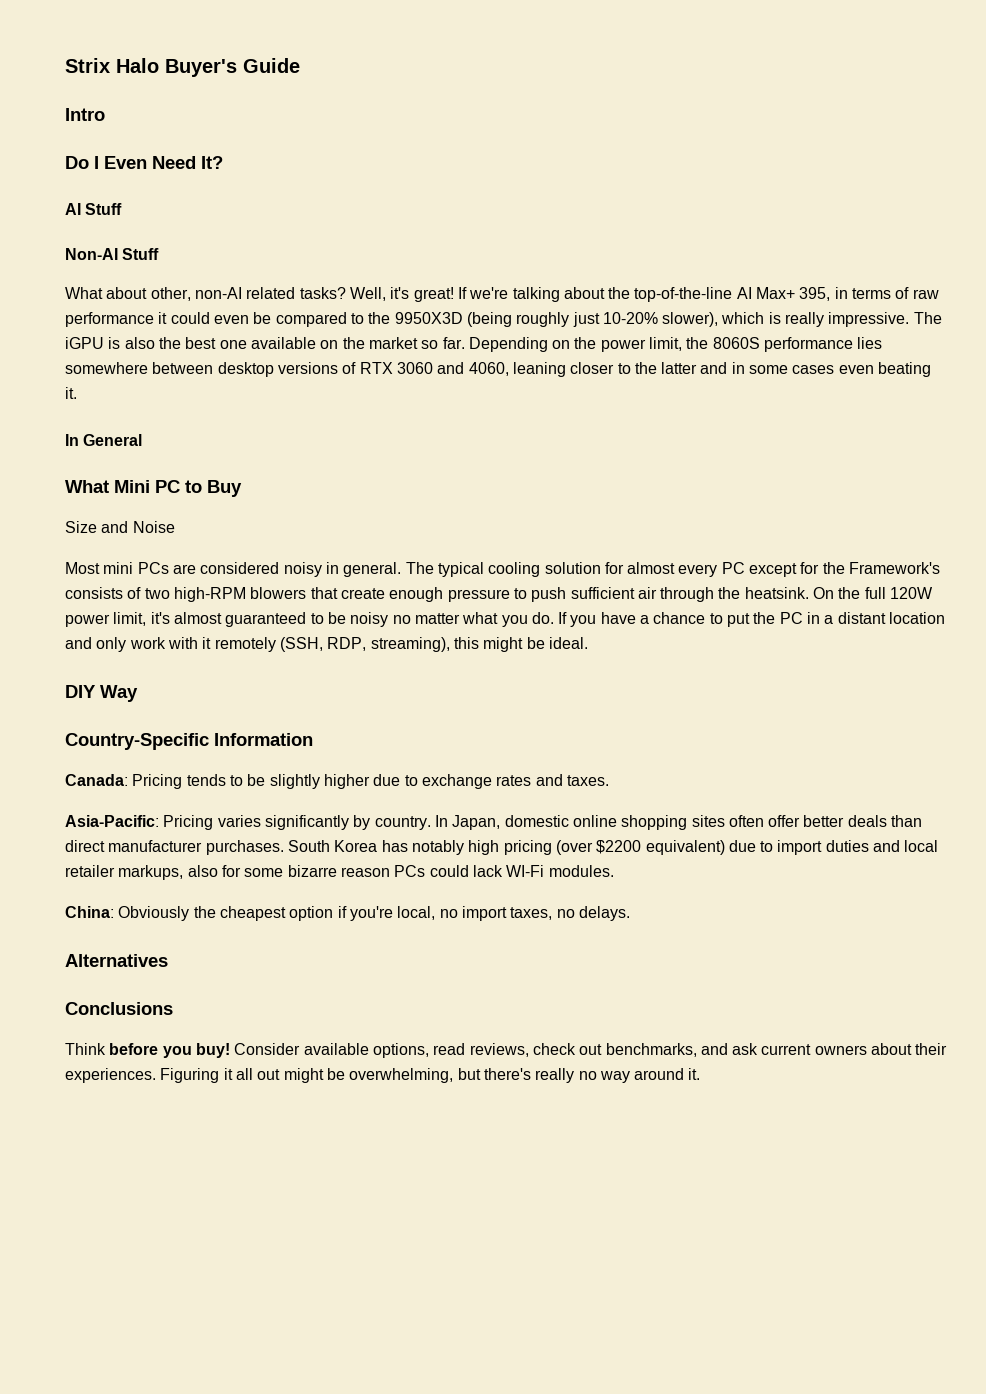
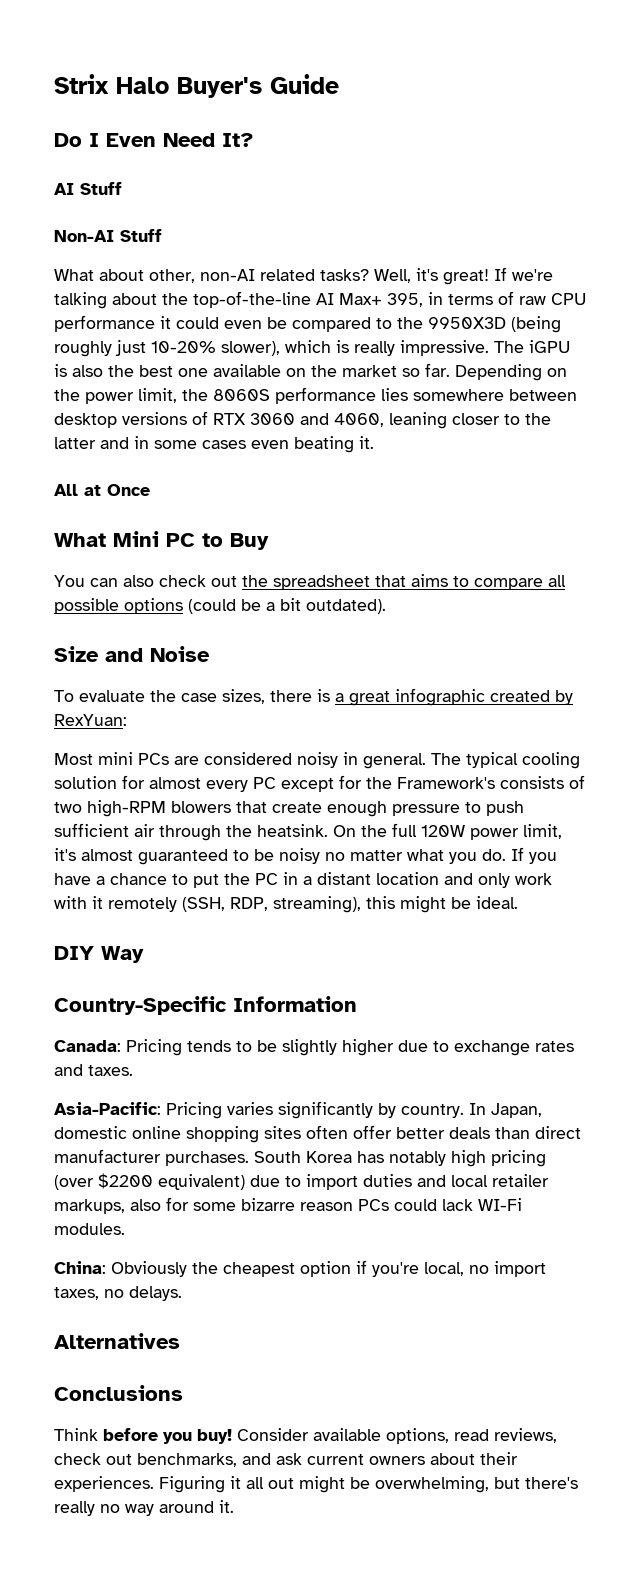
[65,108,105,121] // Intro -> (339, 84) none
(939, 294) none -> [551,293,586,305] CPU
[65,434,143,446] In General -> [54,484,150,496] All at Once
[65,521,175,533] Size and Noise -> [54,574,566,590] [54,598,386,614] [54,646,210,662] [54,688,573,706] [54,714,127,726] You can also check out the spreadsheet that aims to compare all possible options (could be a bit outdated). // Size and Noise // To evaluate the case sizes, there is a great infographic created by RexYuan:

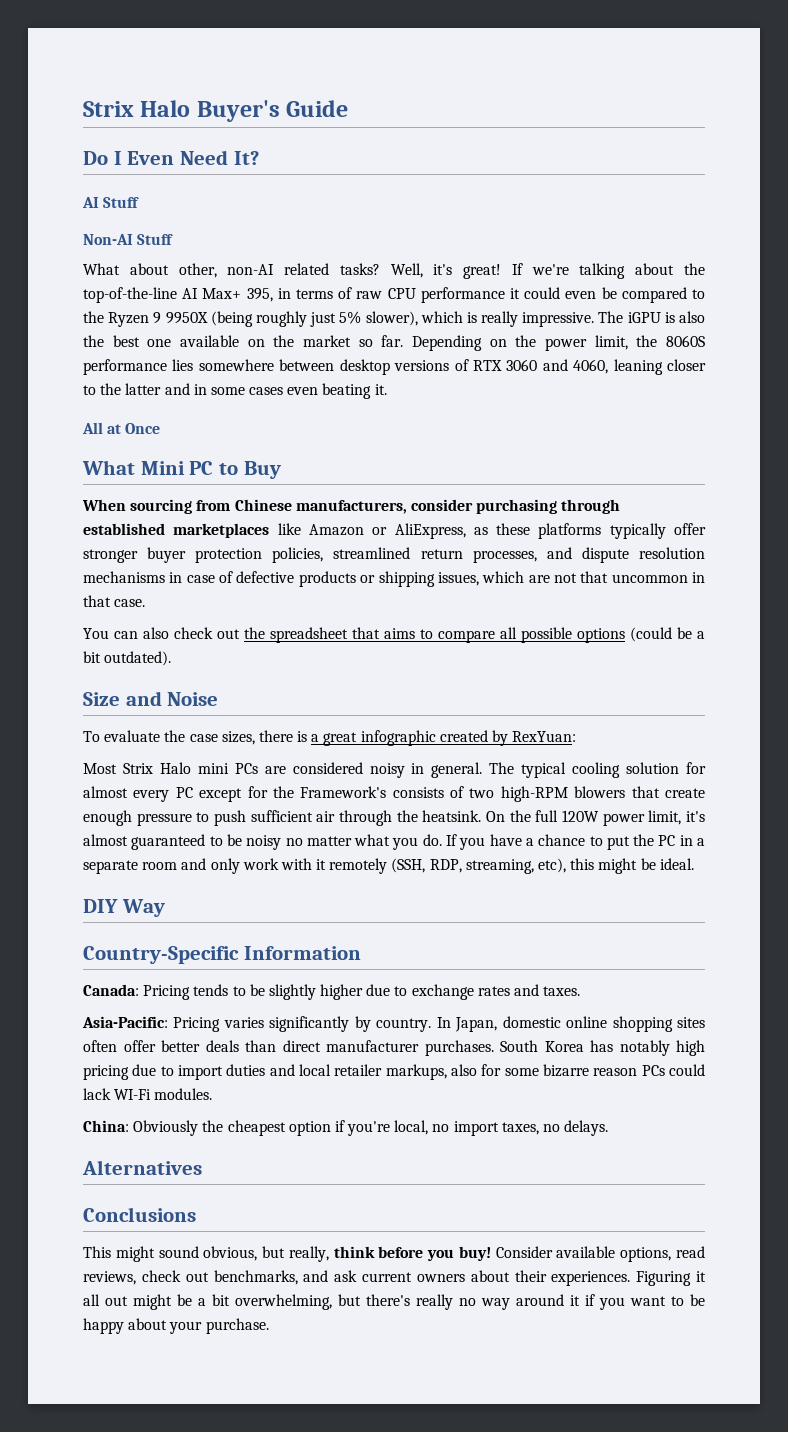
[428,317,506,329] 9950X3D -> [108,312,208,327] Ryzen 9 9950X
[151,341,216,353] 10-20% -> [339,311,362,324] 5%
(269, 541) none -> [82,499,621,514] [83,523,706,539] [83,547,706,563] [83,571,705,587] [83,595,146,607] // When sourcing from Chinese manufacturers, consider purchasing through established marketplaces like Amazon or AliExpress, as these platforms typically offer stronger buyer protection policies, streamlined return processes, and dispute resolution mechanisms in case of defective products or shipping issues, which are not that uncommon in that case.
(93, 759) none -> [122,762,191,774] Strix Halo
[317,872,439,885] distant location -> [83,860,178,874] separate room
[273,896,361,913] streaming), -> [465,858,567,874] streaming, etc),
[54,1173,245,1190] (over $2200 equivalent) -> (129, 1072) none
[54,1428,98,1441] Think -> [83,1246,375,1262] This might sound obvious, but really, think
(370, 1483) none -> [198,1294,230,1306] a bit
[219,1500,234,1513] it. -> [570,1294,705,1310] [83,1318,269,1334] it if you want to be happy about your purchase.

